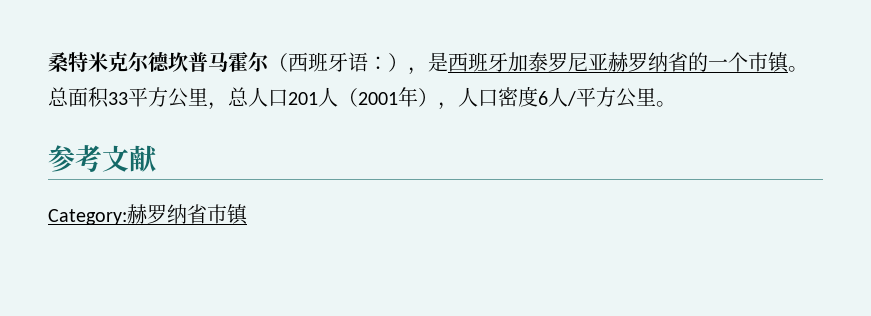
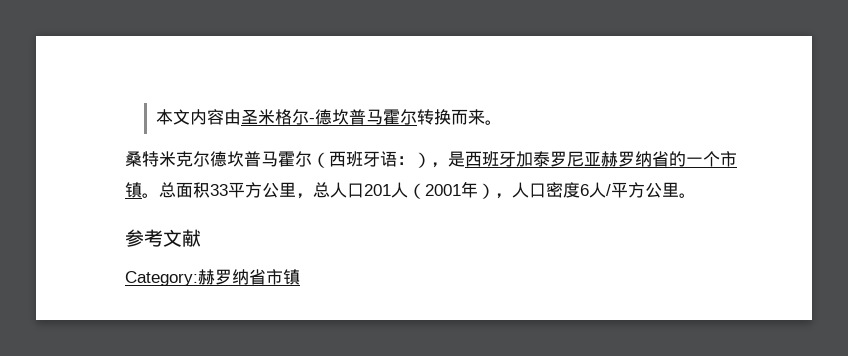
(48, 62) none -> [156,109,503,125] 本文内容由圣米格尔-德坎普马霍尔转换而来。 //

